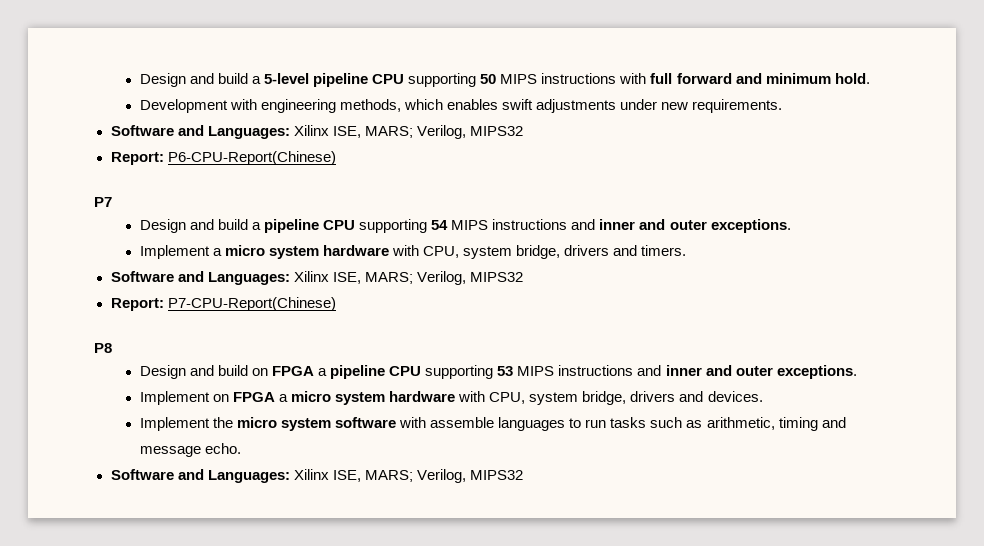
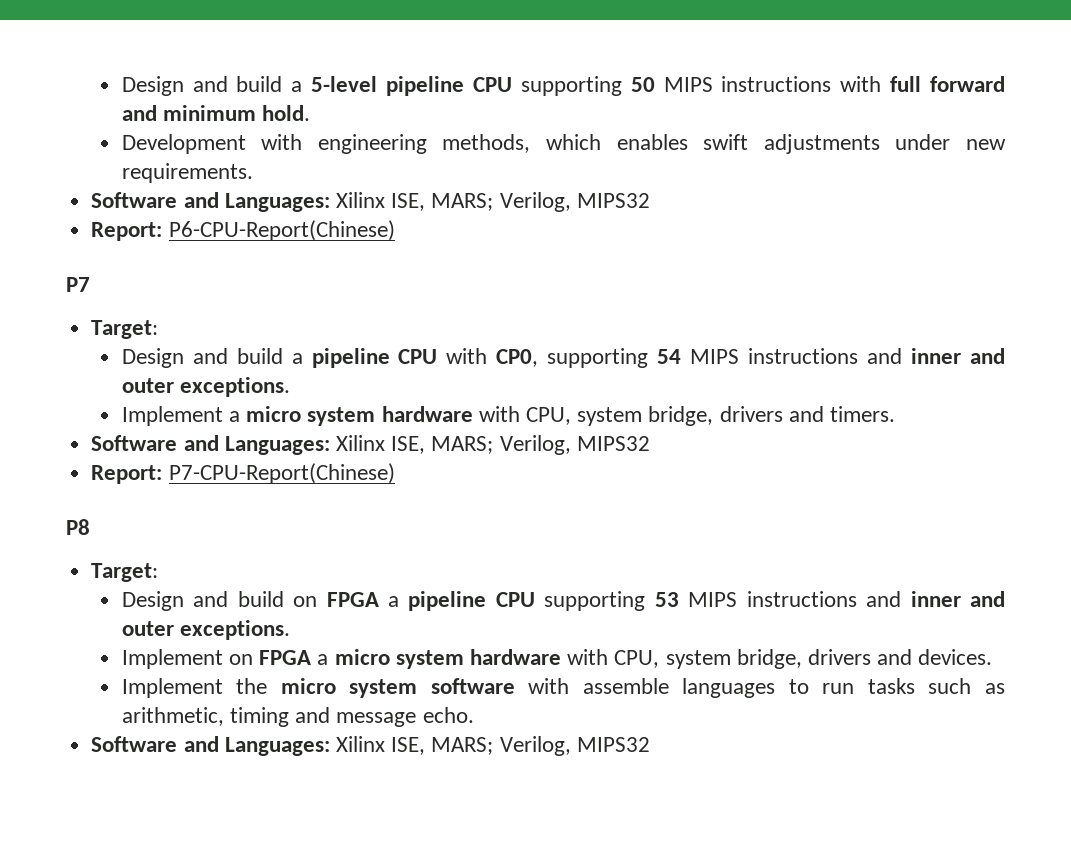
(112, 202) none -> [91,320,159,339] // Target:
(356, 225) none -> [446,348,539,367] with CP0,
(112, 348) none -> [91,563,159,582] // Target:

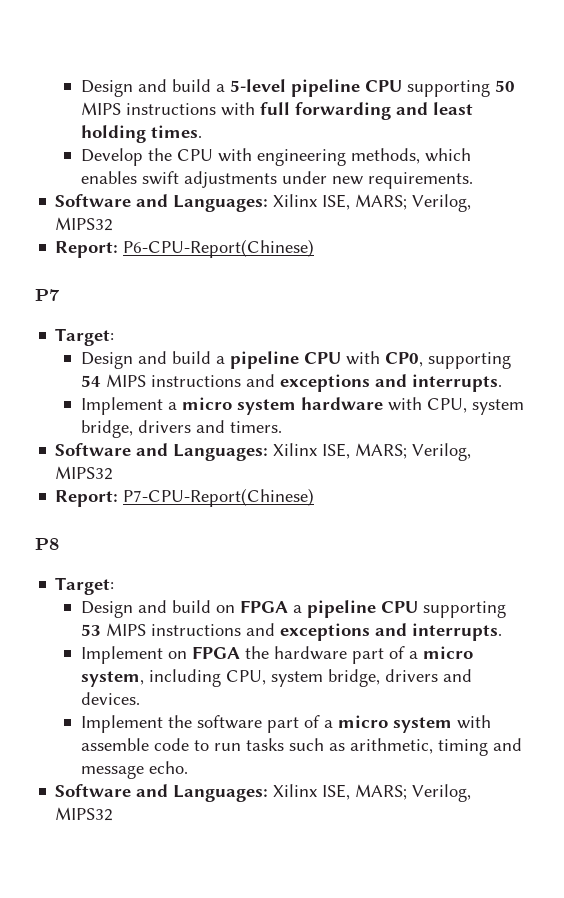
[929,76,1005,92] [121,105,311,121] [121,134,246,154] forward and minimum hold. // Development -> [294,102,473,120] [80,125,202,143] [80,148,213,166] forwarding and least holding times. // Develop the CPU
[911,348,1006,364] [121,377,290,397] inner and outer exceptions. -> [279,374,502,392] exceptions and interrupts.
[910,591,1006,607] [121,620,290,640] inner and outer exceptions. -> [279,623,502,641] exceptions and interrupts.
[317,649,609,669] a micro system hardware with -> [244,646,473,664] [80,669,221,687] the hardware part of a micro system, including
[280,678,515,698] micro system software -> [196,715,452,733] software part of a micro system
[682,678,776,698] languages -> [153,738,189,751] code

